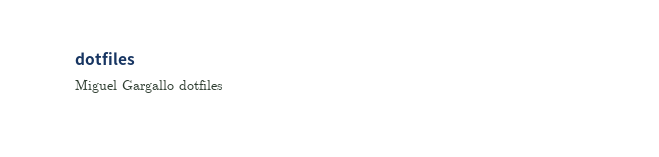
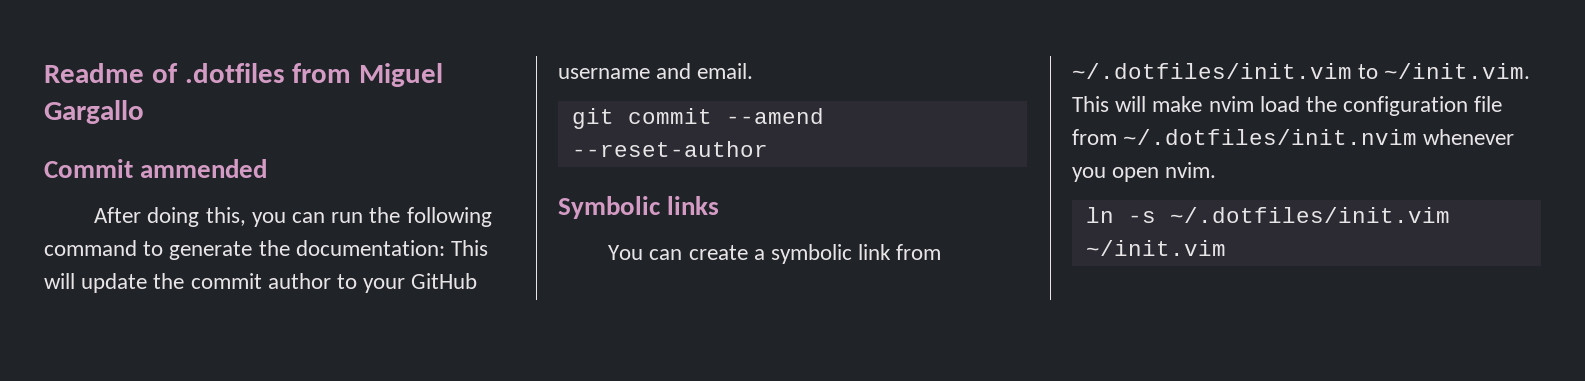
[75,52,135,65] [75,79,223,93] dotfiles // Miguel Gargallo dotfiles -> [44,63,444,87] [44,100,144,124] [44,159,268,178] [94,207,492,227] [44,240,489,260] [44,273,478,293] [558,63,754,79] [571,108,824,129] [571,141,768,157] [558,196,720,219] [608,244,942,264] [1072,63,1531,79] [1072,96,1503,116] [1072,129,1515,145] [1072,162,1217,182] [1085,207,1450,223] [1085,240,1226,256] Readme of .dotfiles from Miguel Gargallo // Commit ammended // After doing this, you can run the following command to generate the documentation: This will update the commit author to your GitHub username and email. // git commit --amend --reset-author // Symbolic links // You can create a symbolic link from ~/.dotfiles/init.vim to ~/init.vim. This will make nvim load the configuration file from ~/.dotfiles/init.nvim whenever you open nvim. // ln -s ~/.dotfiles/init.vim ~/init.vim

